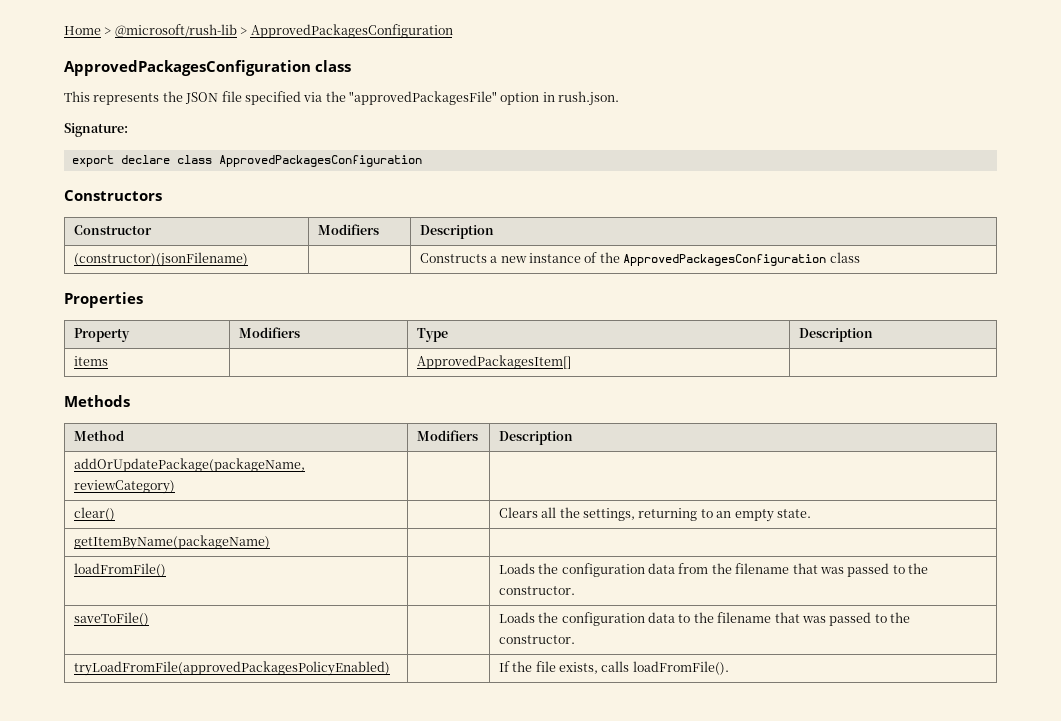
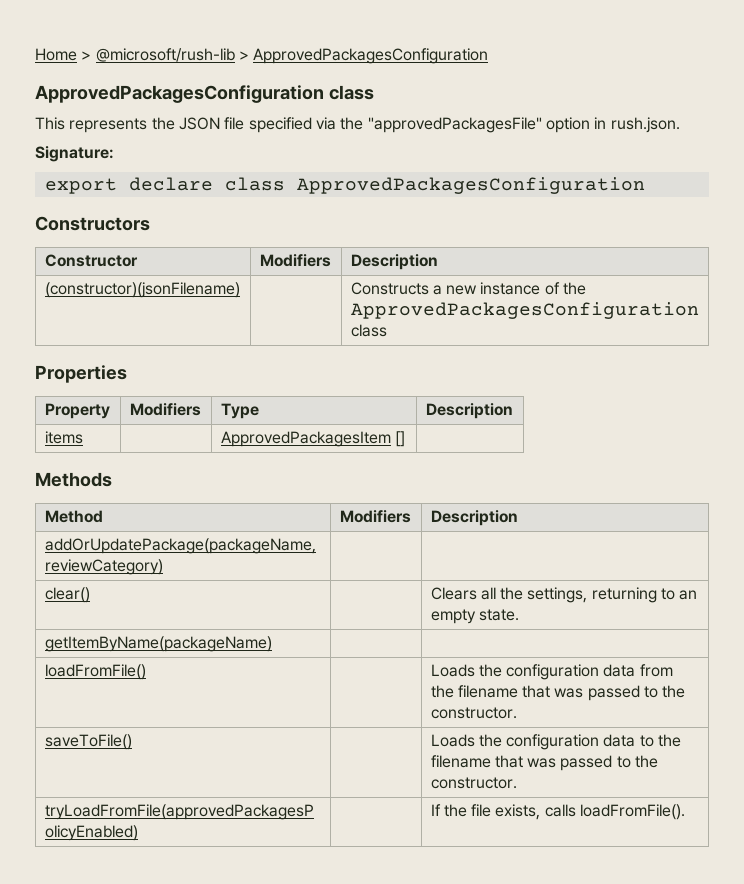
[416,355,571,369] ApprovedPackagesItem[] -> [220,431,405,447] ApprovedPackagesItem []

